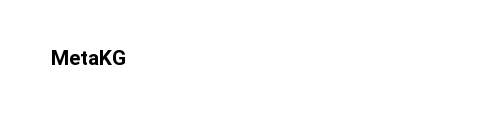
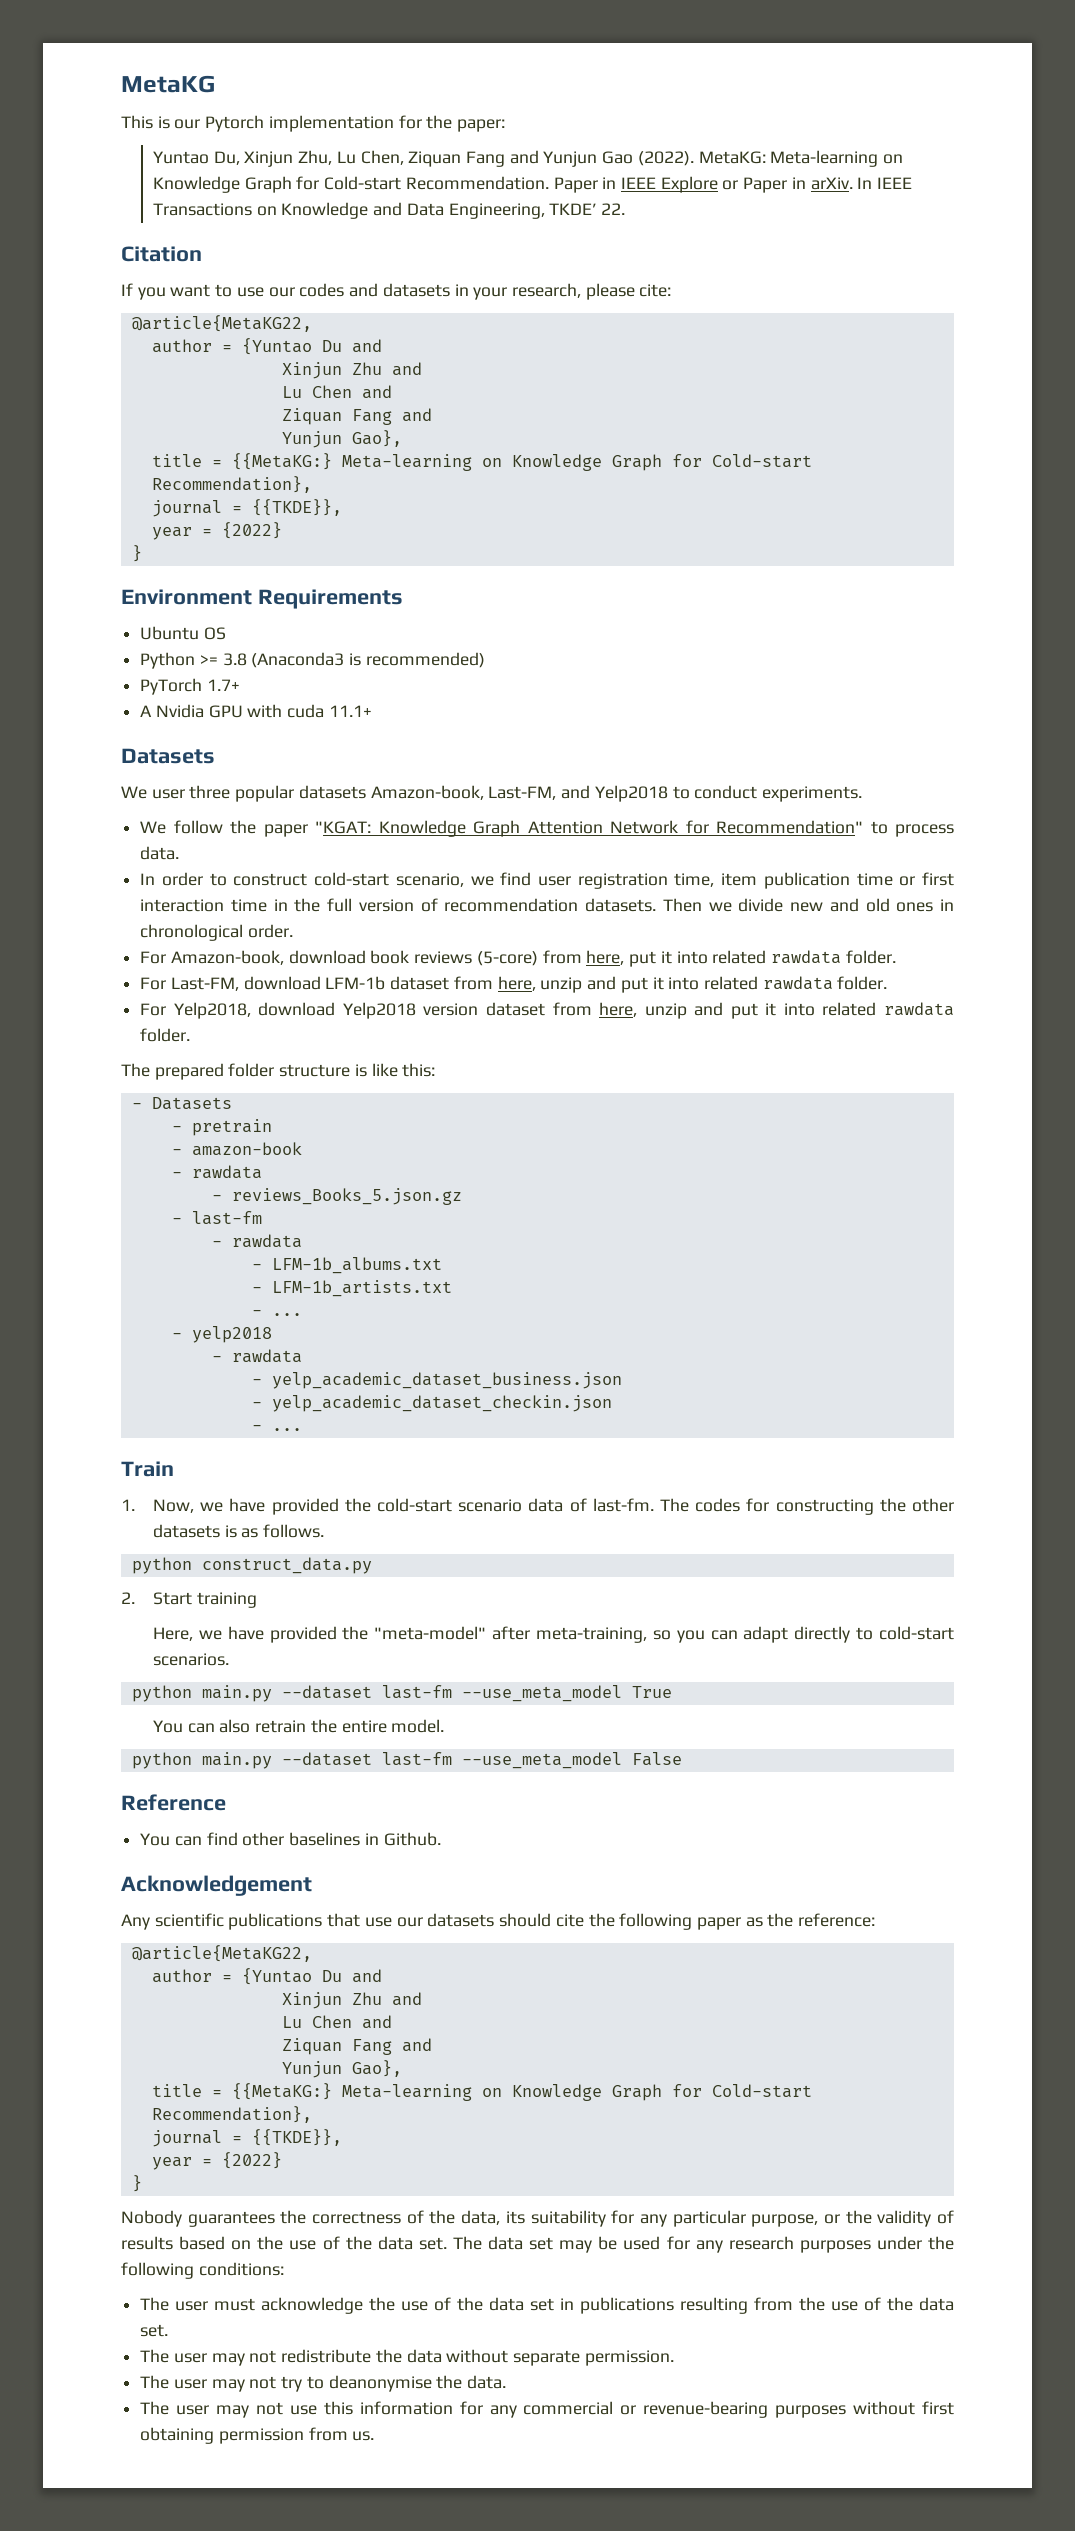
(126, 57) none -> [121,115,506,132] [152,150,904,167] [152,176,913,193] [152,202,625,219] [121,246,202,262] [121,283,672,300] [131,315,312,332] [151,338,382,355] [281,362,422,379] [281,385,392,399] [281,408,432,425] [281,430,402,448] [151,453,812,471] [151,476,312,493] [151,499,342,517] [151,522,282,540] [131,545,142,562] [121,589,403,609] [140,626,226,640] [140,652,485,669] [140,678,240,695] [140,704,372,718] [121,748,215,764] [121,785,862,802] [140,820,954,837] [140,846,180,860] [140,872,954,889] [140,898,954,912] [140,924,293,941] [140,950,896,967] [140,976,888,993] [140,1002,955,1019] [140,1028,191,1042] [121,1063,436,1080] [131,1097,232,1110] [171,1119,272,1136] [171,1142,302,1156] [171,1165,262,1179] [211,1188,462,1205] [171,1211,262,1225] [211,1234,302,1248] [251,1257,442,1274] [251,1280,452,1297] [251,1310,302,1316] [171,1326,272,1343] [211,1349,302,1363] [251,1372,622,1389] [251,1395,612,1412] [251,1425,302,1431] [121,1461,174,1477] [121,1498,954,1515] [152,1524,325,1538] [131,1557,372,1574] [121,1592,257,1608] [152,1626,954,1643] [152,1653,229,1666] [131,1685,672,1702] [152,1719,445,1733] [131,1752,682,1769] [121,1794,226,1811] [140,1832,441,1846] [121,1875,312,1896] [121,1913,876,1930] [131,1945,312,1962] [151,1968,382,1985] [281,1992,422,2009] [281,2015,392,2029] [281,2038,432,2055] [281,2060,402,2078] [151,2083,812,2101] [151,2106,312,2123] [151,2129,342,2147] [151,2152,282,2170] [131,2175,142,2192] [121,2210,954,2227] [121,2236,955,2253] [121,2262,284,2279] [140,2297,954,2314] [140,2324,169,2337] [140,2349,674,2366] [140,2375,507,2392] [140,2401,955,2418] [140,2427,375,2444] // This is our Pytorch implementation for the paper: // Yuntao Du, Xinjun Zhu, Lu Chen, Ziquan Fang and Yunjun Gao (2022). MetaKG: Meta-learning on Knowledge Graph for Cold-start Recommendation. Paper in IEEE Explore or Paper in arXiv. In IEEE Transactions on Knowledge and Data Engineering, TKDE’ 22. // Citation // If you want to use our codes and datasets in your research, please cite: // @article{MetaKG22, // author = {Yuntao Du and // Xinjun Zhu and // Lu Chen and // Ziquan Fang and // Yunjun Gao}, // title = {{MetaKG:} Meta-learning on Knowledge Graph for Cold-start Recommendation}, // journal = {{TKDE}}, // year = {2022} // } // Environment Requirements // Ubuntu OS // Python >= 3.8 (Anaconda3 is recommended) // PyTorch 1.7+ // A Nvidia GPU with cuda 11.1+ // Datasets // We user three popular datasets Amazon-book, Last-FM, and Yelp2018 to conduct experiments. // We follow the paper "KGAT: Knowledge Graph Attention Network for Recommendation" to process data. // In order to construct cold-start scenario, we find user registration time, item publication time or first interaction time in the full version of recommendation datasets. Then we divide new and old ones in chronological order. // For Amazon-book, download book reviews (5-core) from here, put it into related rawdata folder. // For Last-FM, download LFM-1b dataset from here, unzip and put it into related rawdata folder. // For Yelp2018, download Yelp2018 version dataset from here, unzip and put it into related rawdata folder. // The prepared folder structure is like this: // - Datasets // - pretrain // - amazon-book // - rawdata // - reviews_Books_5.json.gz // - last-fm // - rawdata // - LFM-1b_albums.txt // - LFM-1b_artists.txt // - ... // - yelp2018 // - rawdata // - yelp_academic_dataset_business.json // - yelp_academic_dataset_checkin.json // - ... // Train // 1. Now, we have provided the cold-start scenario data of last-fm. The codes for constructing the other datasets is as follows. // python construct_data.py // 2. Start training // Here, we have provided the "meta-model" after meta-training, so you can adapt directly to cold-start scenarios. // python main.py --dataset last-fm --use_meta_model True // You can also retrain the entire model. // python main.py --dataset last-fm --use_meta_model False // Reference // You can find other baselines in Github. // Acknowledgement // Any scientific publications that use our datasets should cite the following paper as the reference: // @article{MetaKG22, // author = {Yuntao Du and // Xinjun Zhu and // Lu Chen and // Ziquan Fang and // Yunjun Gao}, // title = {{MetaKG:} Meta-learning on Knowledge Graph for Cold-start Recommendation}, // journal = {{TKDE}}, // year = {2022} // } // Nobody guarantees the correctness of the data, its suitability for any particular purpose, or the validity of results based on the use of the data set. The data set may be used for any research purposes under the following conditions: // The user must acknowledge the use of the data set in publications resulting from the use of the data set. // The user may not redistribute the data without separate permission. // The user may not try to deanonymise the data. // The user may not use this information for any commercial or revenue-bearing purposes without first obtaining permission from us.

